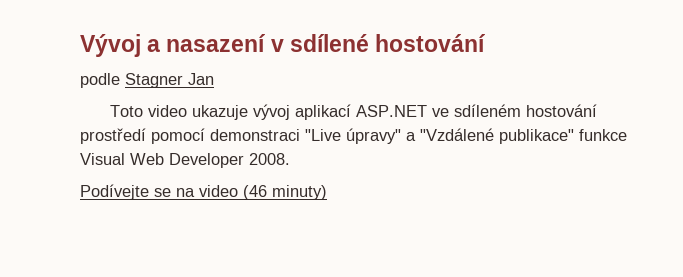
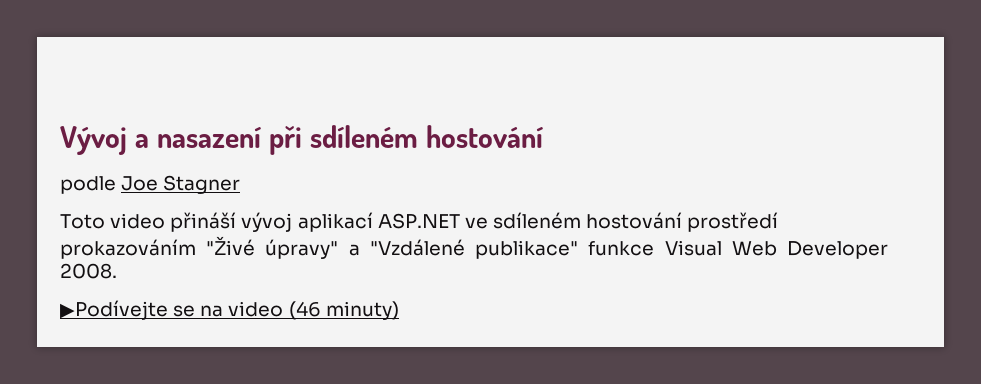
[270,34,369,52] v sdílené -> [268,125,418,155] při sdíleném
(120, 80) none -> [121,176,159,191] Joe
[188,73,214,85] Jan -> (241, 184) none
[192,105,249,120] ukazuje -> [170,212,237,232] přináší
[151,128,341,144] pomocí demonstraci "Live -> [60,236,256,259] prokazováním "Živé
[80,184,149,200] Podívejte -> [60,300,168,320] ▶Podívejte

